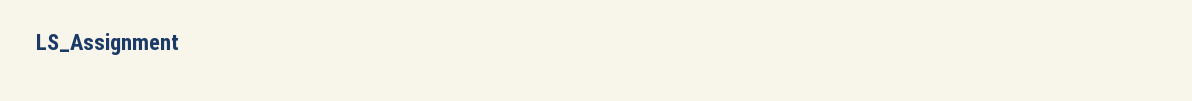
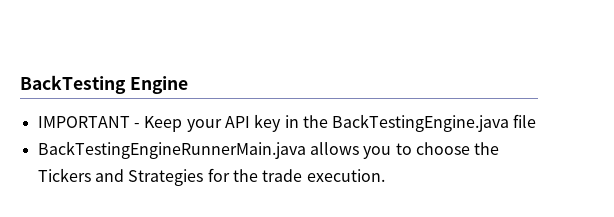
[36,33,179,55] LS_Assignment -> [20,75,188,94] [37,114,537,132] [37,141,500,159] [37,168,385,186] BackTesting Engine // IMPORTANT - Keep your API key in the BackTestingEngine.java file // BackTestingEngineRunnerMain.java allows you to choose the Tickers and Strategies for the trade execution.

